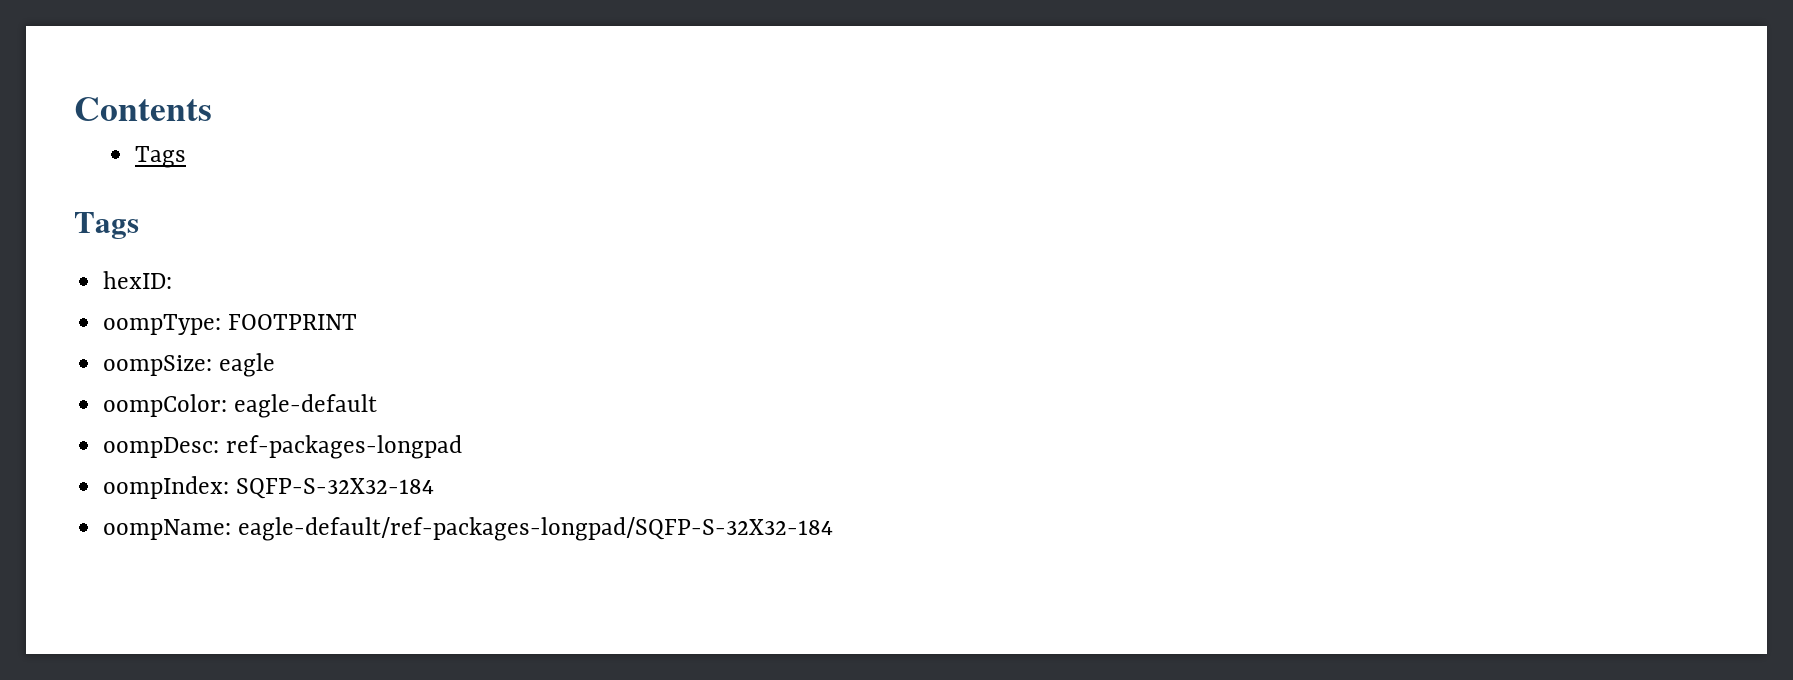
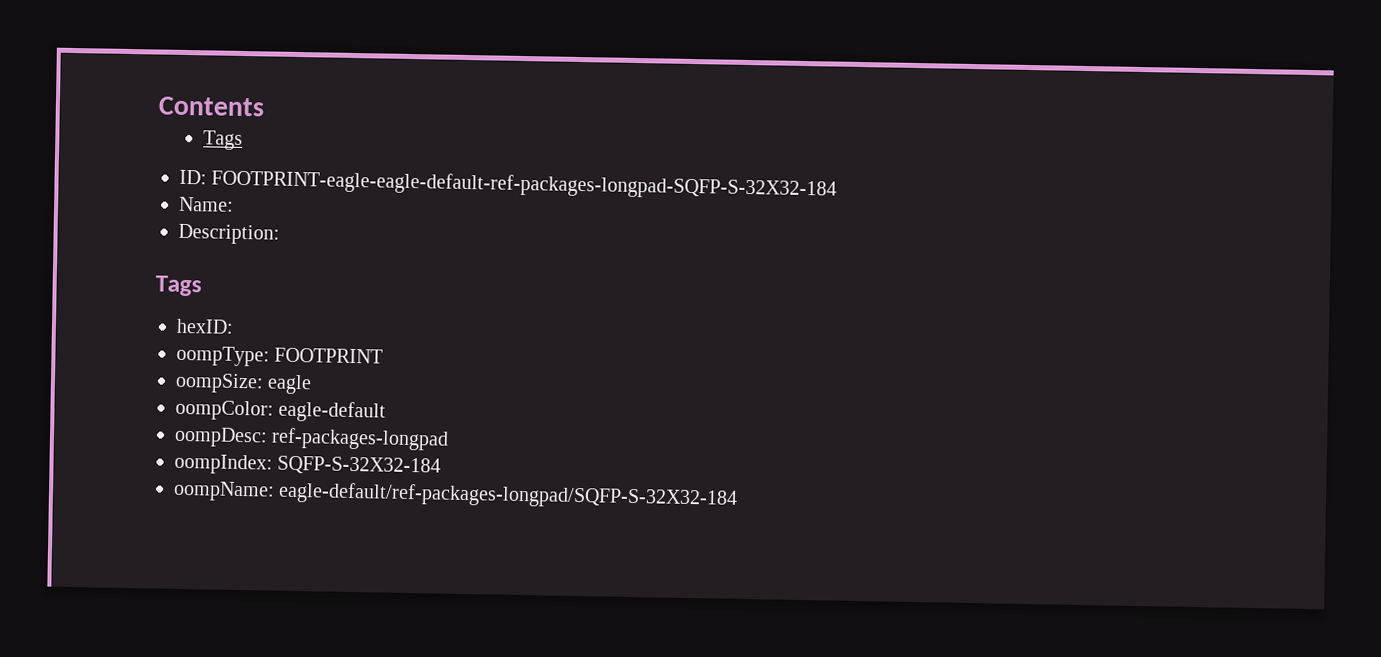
(186, 157) none -> [179,169,838,201] [179,196,234,212] [178,223,280,245] // ID: FOOTPRINT-eagle-eagle-default-ref-packages-longpad-SQFP-S-32X32-184 // Name: // Description:

